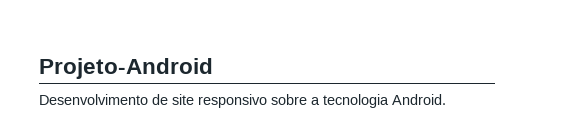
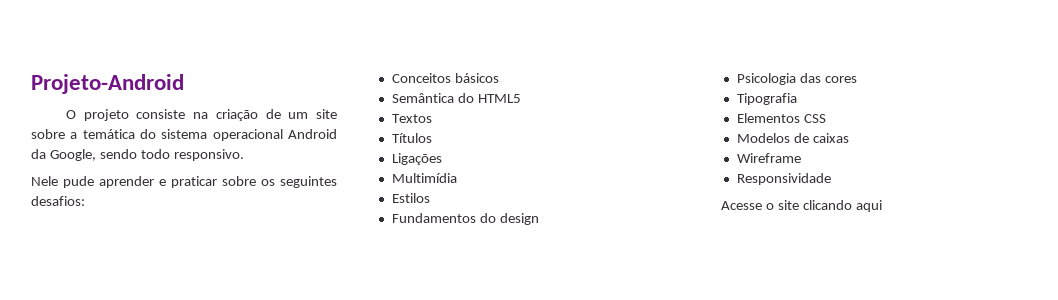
[39,94,446,108] Desenvolvimento de site responsivo sobre a tecnologia Android. -> [65,109,337,121] [31,129,337,141] [31,149,244,161] [31,176,337,188] [31,196,85,206] [391,73,499,83] [391,93,521,103] [391,114,432,123] [391,133,432,143] [391,153,442,165] [391,173,457,183] [391,193,430,203] [391,213,539,225] [736,73,857,85] [736,93,797,105] [736,113,826,123] [736,133,849,143] [736,153,801,163] [736,173,831,185] [721,200,882,212] O projeto consiste na criação de um site sobre a temática do sistema operacional Android da Google, sendo todo responsivo. // Nele pude aprender e praticar sobre os seguintes desafios: // Conceitos básicos // Semântica do HTML5 // Textos // Títulos // Ligações // Multimídia // Estilos // Fundamentos do design // Psicologia das cores // Tipografia // Elementos CSS // Modelos de caixas // Wireframe // Responsividade // Acesse o site clicando aqui

